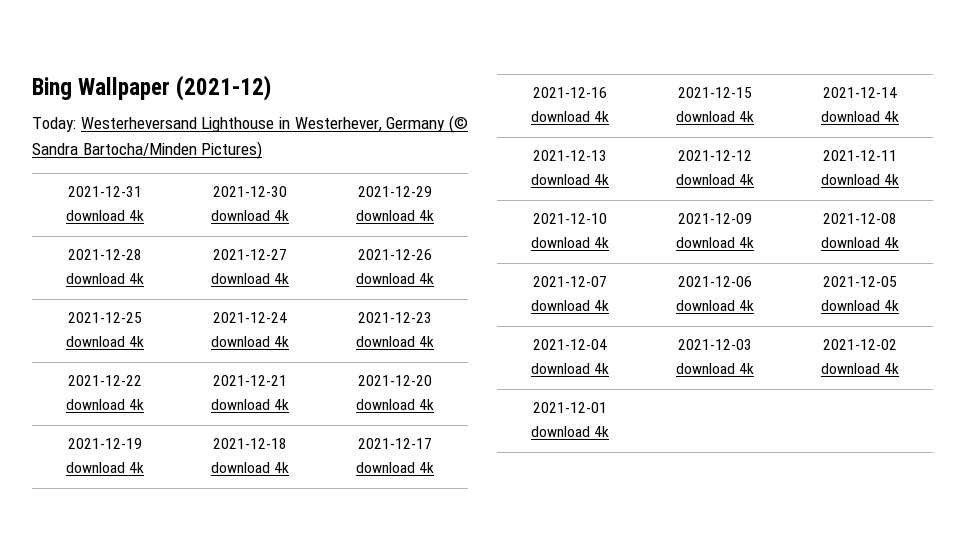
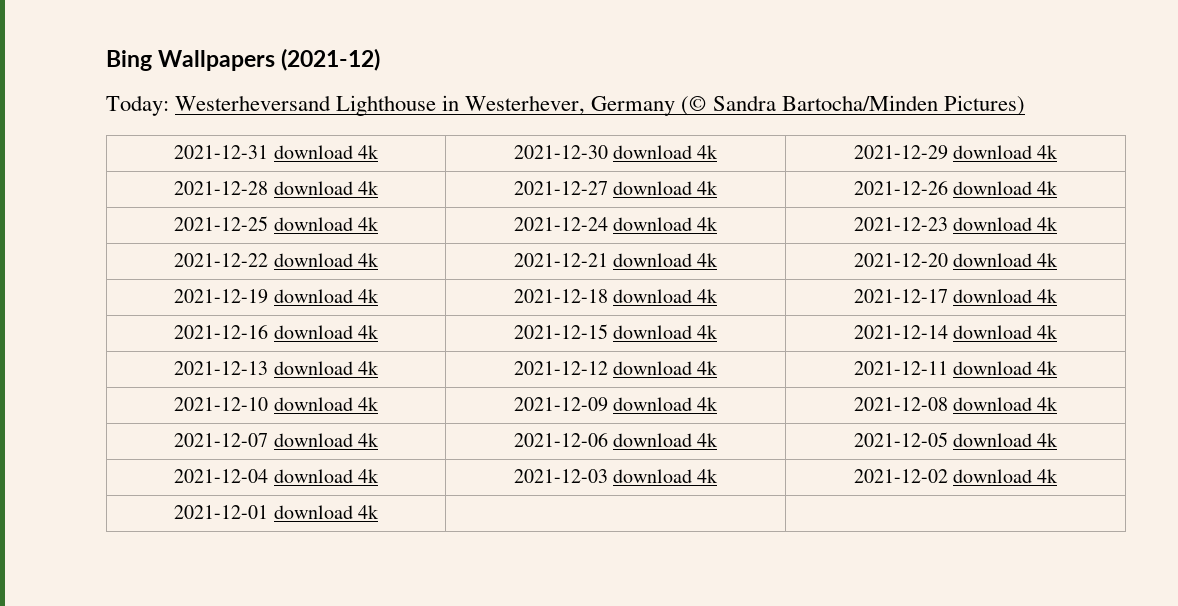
[78,77,171,100] Wallpaper -> [158,50,276,71] Wallpapers

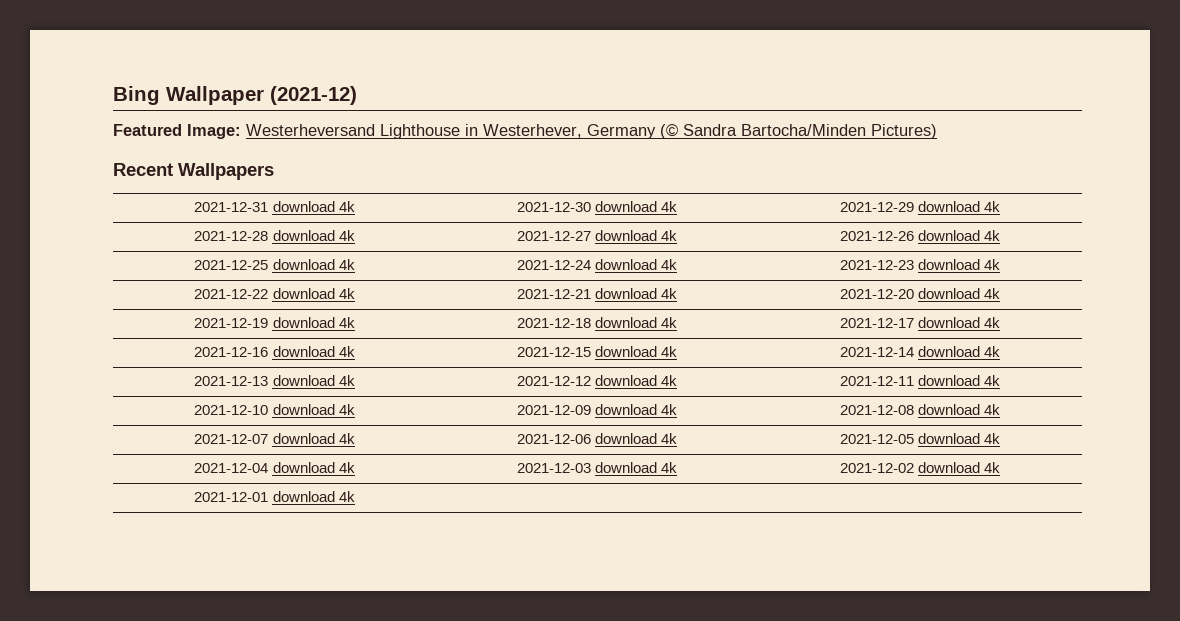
[158,50,276,71] Wallpapers -> [166,86,264,105] Wallpaper
[106,95,169,116] Today: -> [113,124,241,139] Featured Image:
(1025, 105) none -> [113,163,274,180] // Recent Wallpapers

